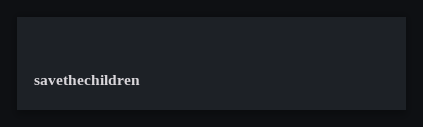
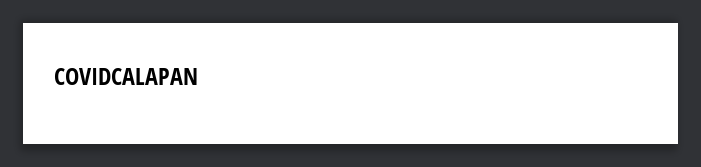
[34,75,140,85] savethechildren -> [54,68,198,85] COVIDCALAPAN

